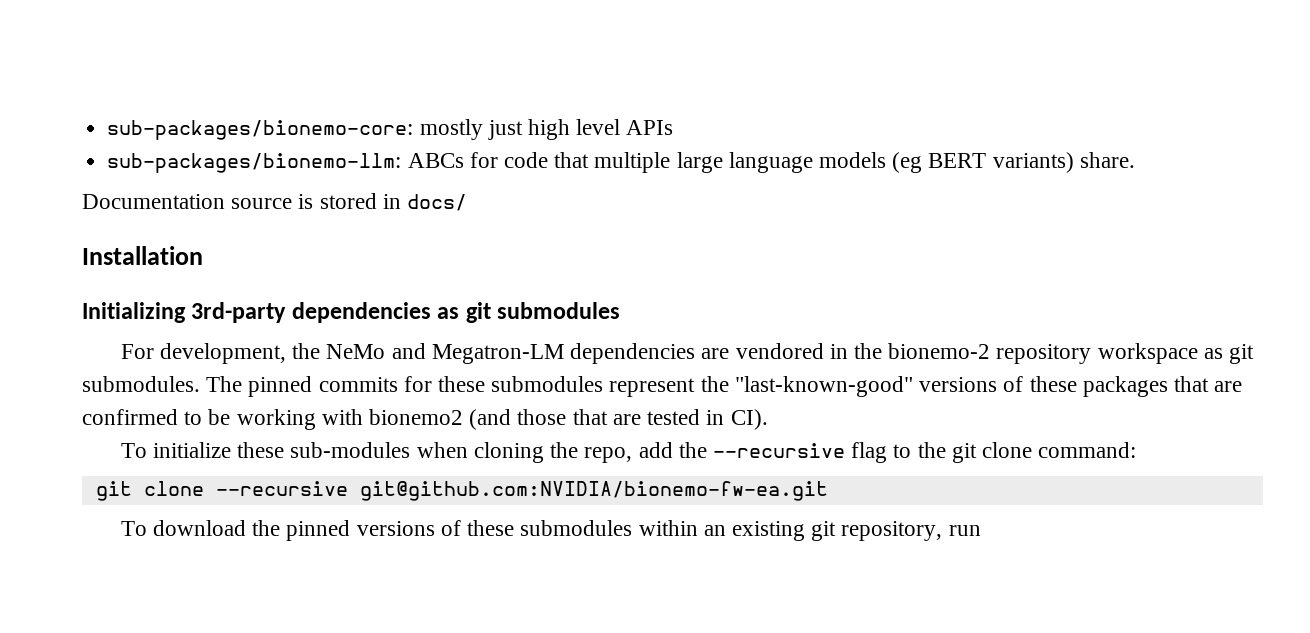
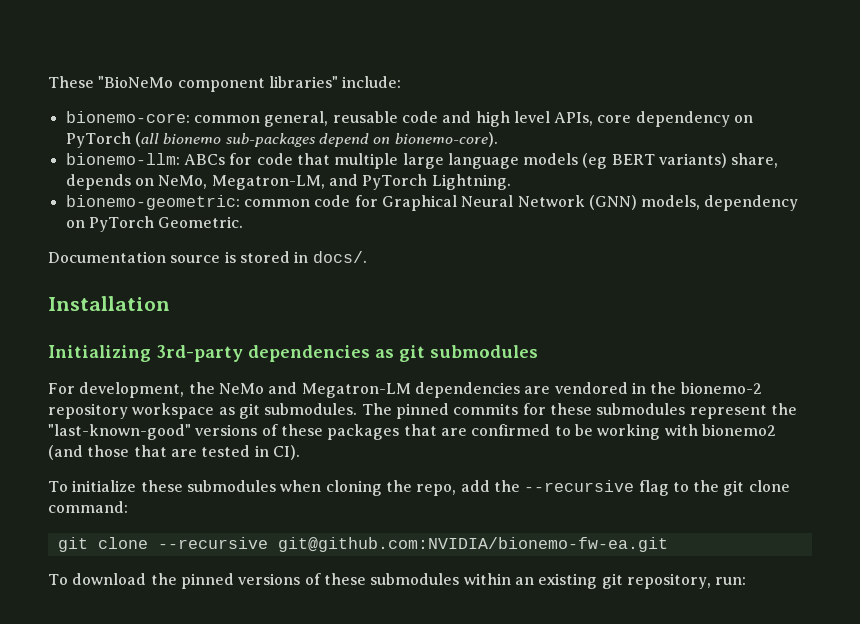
[107,119,674,140] [107,153,402,173] sub-packages/bionemo-core: mostly just high level APIs // sub-packages/bionemo-llm: -> [48,76,402,92] [65,111,754,127] [65,132,498,148] [65,153,180,165] These "BioNeMo component libraries" include: // bionemo-core: common general, reusable code and high level APIs, core dependency on PyTorch (all bionemo sub-packages depend on bionemo-core). // bionemo-llm:
[1079,152,1135,168] share. -> [731,153,779,168] [65,174,511,190] [65,195,799,211] [65,216,244,232] share, depends on NeMo, Megatron-LM, and PyTorch Lightning. // bionemo-geometric: common code for Graphical Neural Network (GNN) models, dependency on PyTorch Geometric.
[407,194,468,211] docs/ -> [312,251,367,263] docs/.
[290,442,411,458] sub-modules -> [186,480,276,492] submodules
[948,525,981,536] run -> [715,577,747,585] run:

